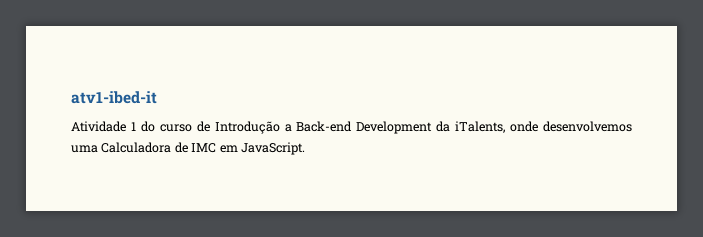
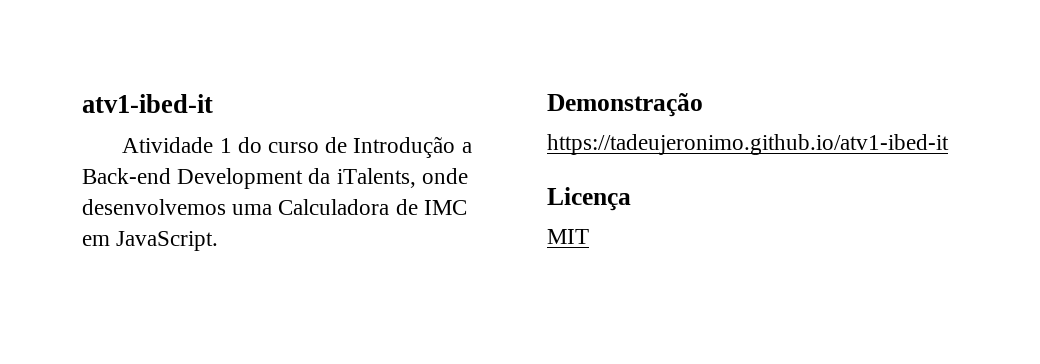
(305, 148) none -> [547,93,703,117] [547,134,949,155] [547,187,631,211] [547,229,589,244] // Demonstração // https://tadeujeronimo.github.io/atv1-ibed-it // Licença // MIT

